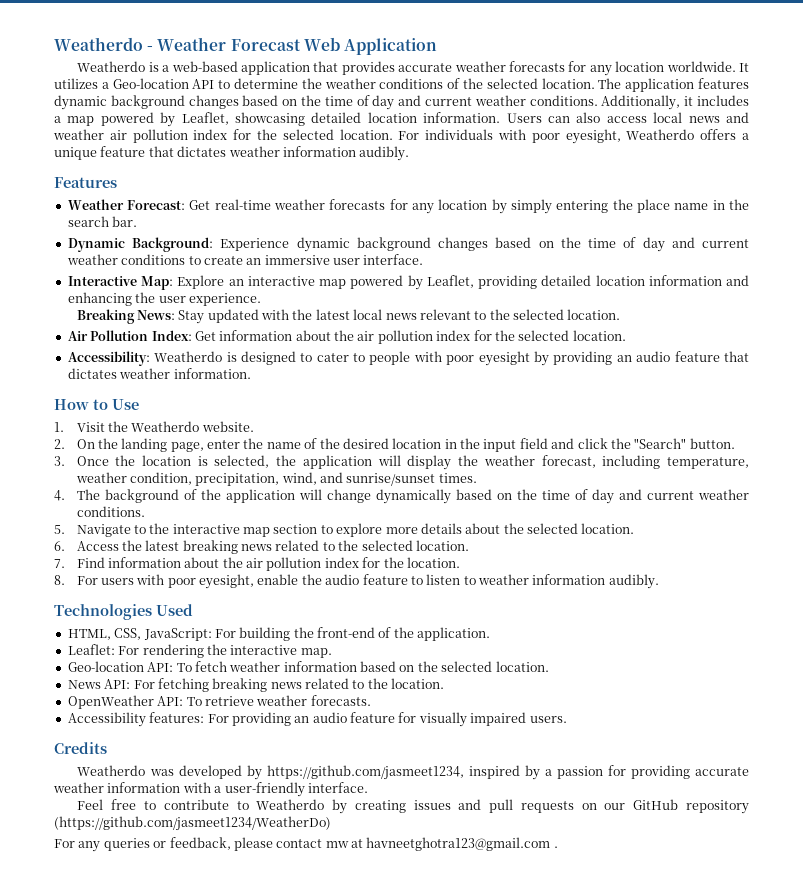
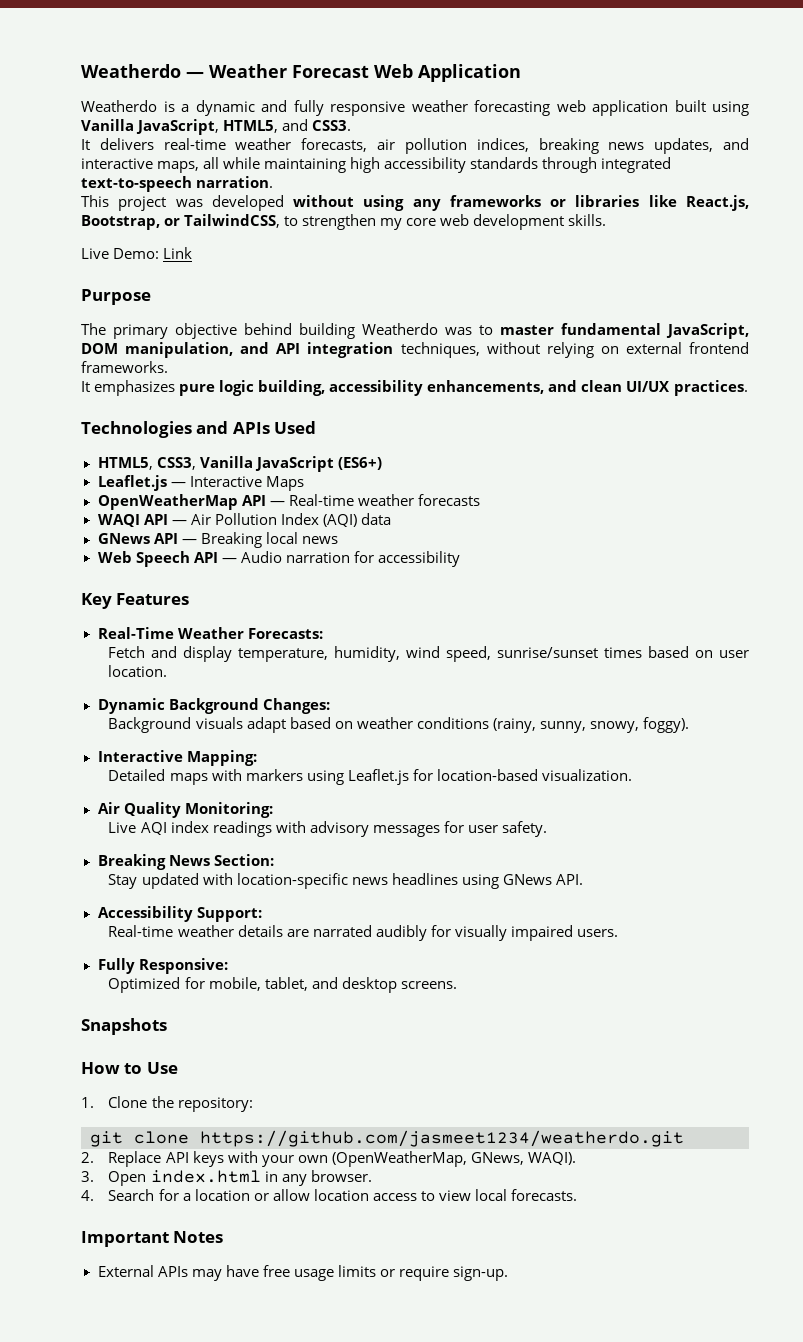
[54,37,154,51] Weatherdo - -> [81,64,204,78] Weatherdo —
[171,61,750,76] [54,78,749,92] [54,95,749,110] [54,112,749,127] [53,129,749,144] [54,146,410,161] [54,177,117,188] [67,199,749,214] [67,216,138,227] [67,237,749,252] [66,254,424,265] [67,275,749,290] [67,292,261,306] [76,309,175,324] web-based application that provides accurate weather forecasts for any location worldwide. It utilizes a Geo-location API to determine the weather conditions of the selected location. The application features dynamic background changes based on the time of day and current weather conditions. Additionally, it includes a map powered by Leaflet, showcasing detailed location information. Users can also access local news and weather air pollution index for the selected location. For individuals with poor eyesight, Weatherdo offers a unique feature that dictates weather information audibly. // Features // Weather Forecast: Get real-time weather forecasts for any location by simply entering the place name in the search bar. // Dynamic Background: Experience dynamic background changes based on the time of day and current weather conditions to create an immersive user interface. // Interactive Map: Explore an interactive map powered by Leaflet, providing detailed location information and enhancing the user experience. // Breaking News: -> [195,100,749,116] [81,119,352,135] [81,138,750,154] [81,157,672,173] [81,176,274,192] [81,195,749,211] [81,214,607,230] [81,247,193,259] [81,289,151,305] [81,323,749,339] [81,342,750,358] [81,361,168,373] [81,380,748,396] [81,421,317,438] [97,456,382,472] [97,475,304,491] [97,494,480,510] [97,513,391,527] [97,532,338,548] [97,551,460,567] [81,593,190,609] [97,627,323,639] [108,646,750,662] [108,665,168,677] [97,698,330,714] [108,717,689,733] [97,750,257,766] [108,769,632,785] [97,802,273,818] [108,821,547,837] [97,854,274,870] dynamic and fully responsive weather forecasting web application built using Vanilla JavaScript, HTML5, and CSS3. // It delivers real-time weather forecasts, air pollution indices, breaking news updates, and interactive maps, all while maintaining high accessibility standards through integrated text-to-speech narration. // This project was developed without using any frameworks or libraries like React.js, Bootstrap, or TailwindCSS, to strengthen my core web development skills. // Live Demo: Link // Purpose // The primary objective behind building Weatherdo was to master fundamental JavaScript, DOM manipulation, and API integration techniques, without relying on external frontend frameworks. // It emphasizes pure logic building, accessibility enhancements, and clean UI/UX practices. // Technologies and APIs Used // HTML5, CSS3, Vanilla JavaScript (ES6+) // Leaflet.js — Interactive Maps // OpenWeatherMap API — Real-time weather forecasts // WAQI API — Air Pollution Index (AQI) data // GNews API — Breaking local news // Web Speech API — Audio narration for accessibility // Key Features // Real-Time Weather Forecasts: // Fetch and display temperature, humidity, wind speed, sunrise/sunset times based on user location. // Dynamic Background Changes: // Background visuals adapt based on weather conditions (rainy, sunny, snowy, foggy). // Interactive Mapping: // Detailed maps with markers using Leaflet.js for location-based visualization. // Air Quality Monitoring: // Live AQI index readings with advisory messages for user safety. // Breaking News Section: //
[292,309,621,320] [67,330,626,344] [67,351,749,366] [67,368,251,379] [54,399,139,410] [54,421,254,432] [54,438,735,452] [54,455,749,470] [75,472,477,486] [54,489,749,504] [76,506,145,517] [54,523,635,537] [54,540,469,554] [54,557,460,571] [54,574,659,589] [54,604,193,620] [67,627,491,641] [67,644,332,658] [67,661,549,672] [67,678,445,692] [67,695,371,709] [67,712,567,727] [54,742,107,754] [77,765,749,780] [53,782,368,797] [77,799,749,814] [54,816,331,831] [54,837,558,852] the latest local news relevant to the selected location. // Air Pollution Index: Get information about the air pollution index for the selected location. // Accessibility: Weatherdo is designed to cater to people with poor eyesight by providing an audio feature that dictates weather information. // How to Use // 1. Visit the Weatherdo website. // 2. On the landing page, enter the name of the desired location in the input field and click the "Search" button. // 3. Once the location is selected, the application will display the weather forecast, including temperature, weather condition, precipitation, wind, and sunrise/sunset times. // 4. The background of the application will change dynamically based on the time of day and current weather conditions. // 5. Navigate to the interactive map section to explore more details about the selected location. // 6. Access the latest breaking news related to the selected location. // 7. Find information about the air pollution index for the location. // 8. For users with poor eyesight, enable the audio feature to listen to weather information audibly. // Technologies Used // HTML, CSS, JavaScript: For building the front-end of the application. // Leaflet: For rendering the interactive map. // Geo-location API: To fetch weather information based on the selected location. // News API: For fetching breaking news related to the location. // OpenWeather API: To retrieve weather forecasts. // Accessibility features: For providing an audio feature for visually impaired users. // Credits // Weatherdo was developed by https://github.com/jasmeet1234, inspired by a passion for providing accurate weather information with a user-friendly interface. // Feel free to contribute to Weatherdo by creating issues and pull requests on our GitHub repository (https://github.com/jasmeet1234/WeatherDo) // For any queries or feedback, please contact mw at havneetghotra123@gmail.com . -> [236,873,583,889] [97,906,262,922] [108,925,618,941] [97,958,228,974] [108,977,457,993] [81,1018,167,1035] [81,1062,178,1074] [81,1096,253,1112] [90,1130,684,1147] [81,1151,576,1167] [81,1170,372,1186] [81,1189,577,1201] [81,1231,224,1247] [97,1265,508,1281] location-specific news headlines using GNews API. // Accessibility Support: // Real-time weather details are narrated audibly for visually impaired users. // Fully Responsive: // Optimized for mobile, tablet, and desktop screens. // Snapshots // How to Use // 1. Clone the repository: // git clone https://github.com/jasmeet1234/weatherdo.git // 2. Replace API keys with your own (OpenWeatherMap, GNews, WAQI). // 3. Open index.html in any browser. // 4. Search for a location or allow location access to view local forecasts. // Important Notes // External APIs may have free usage limits or require sign-up.

